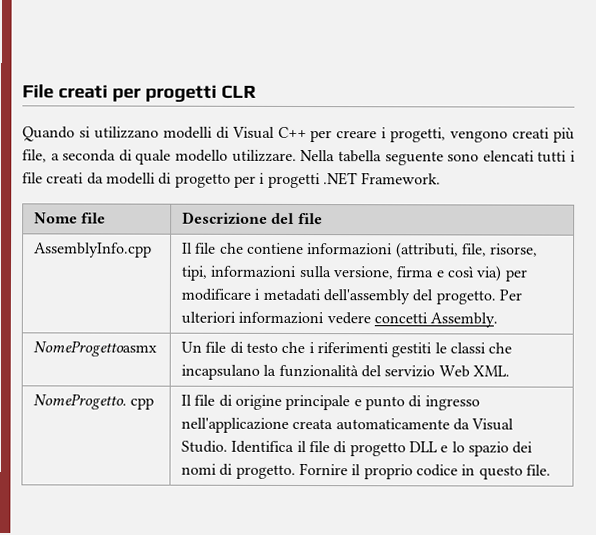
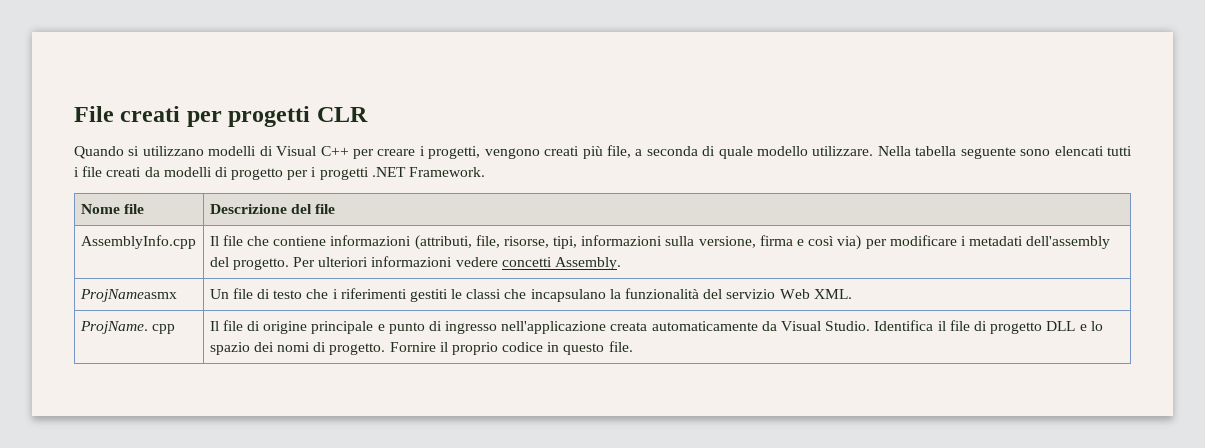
[33,340,158,357] NomeProgettoasmx -> [79,289,177,302] ProjNameasmx
[33,393,128,410] NomeProgetto. -> [79,321,148,334] ProjName.

